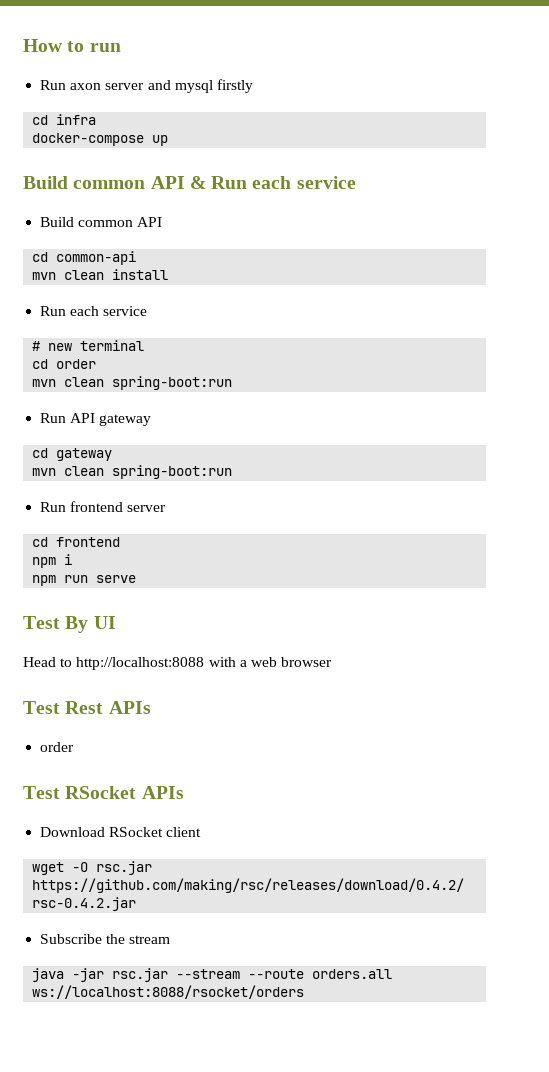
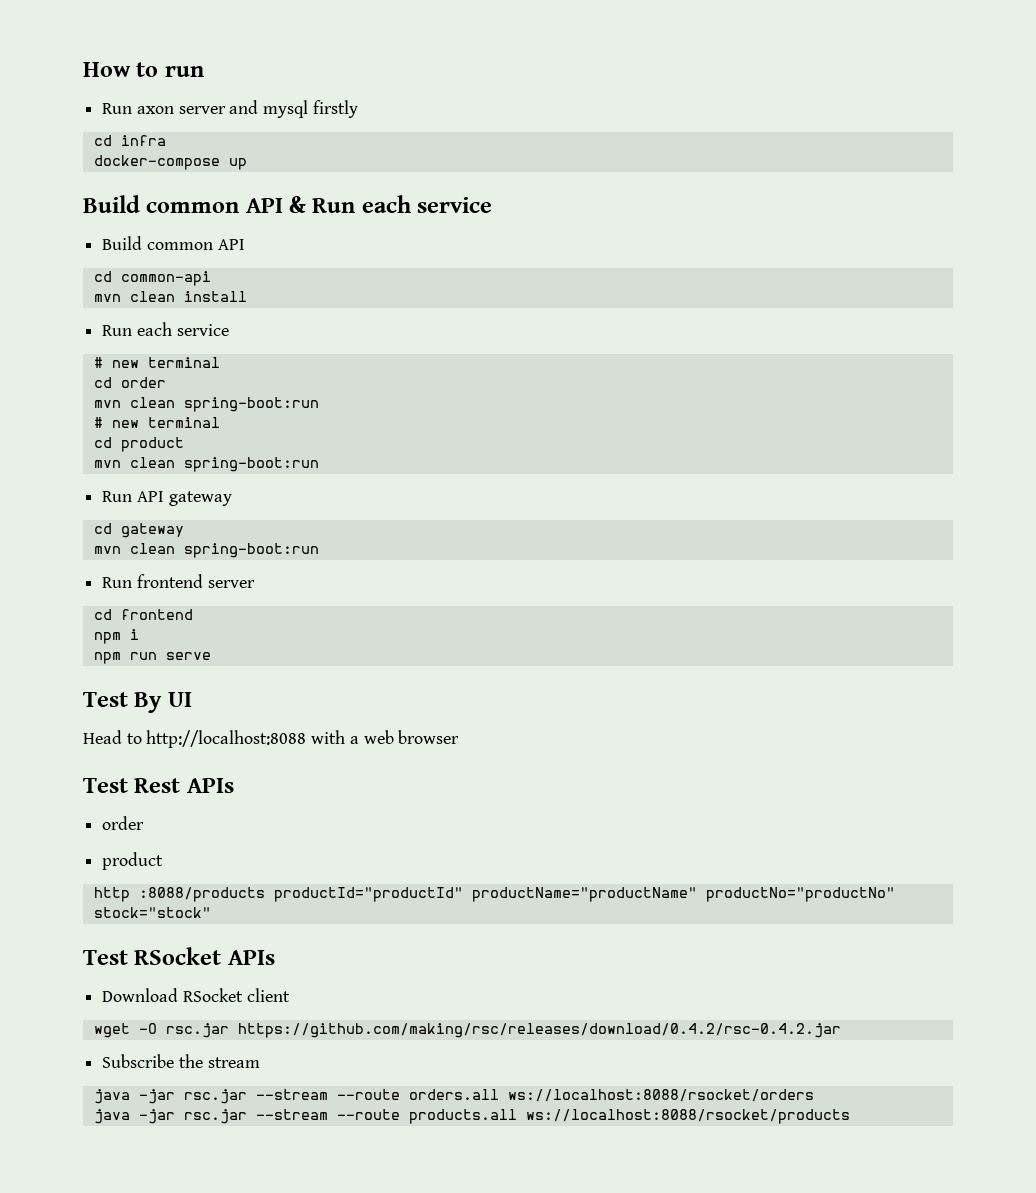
(233, 383) none -> [93,417,220,428] [93,437,184,452] [93,457,319,472] // # new terminal // cd product // mvn clean spring-boot:run
(75, 747) none -> [102,852,164,870] [93,887,895,902] [93,907,211,918] // product // http :8088/products productId="productId" productName="productName" productNo="productNo" stock="stock"
(305, 992) none -> [93,1109,850,1124] // java -jar rsc.jar --stream --route products.all ws://localhost:8088/rsocket/products

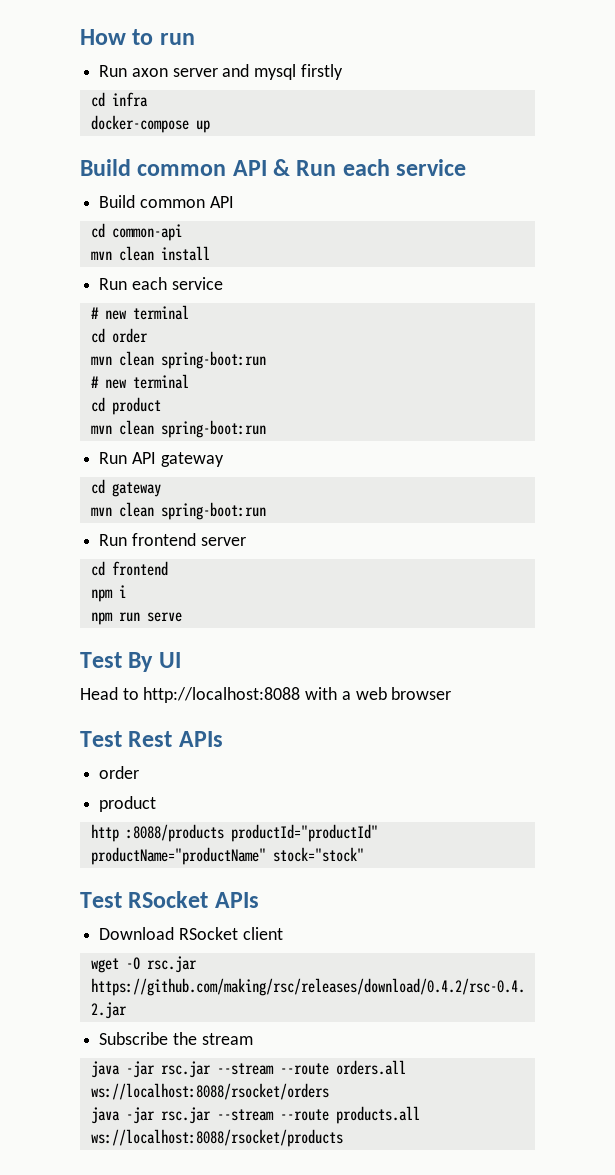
[705,887,895,902] productNo="productNo" -> (266, 856) none

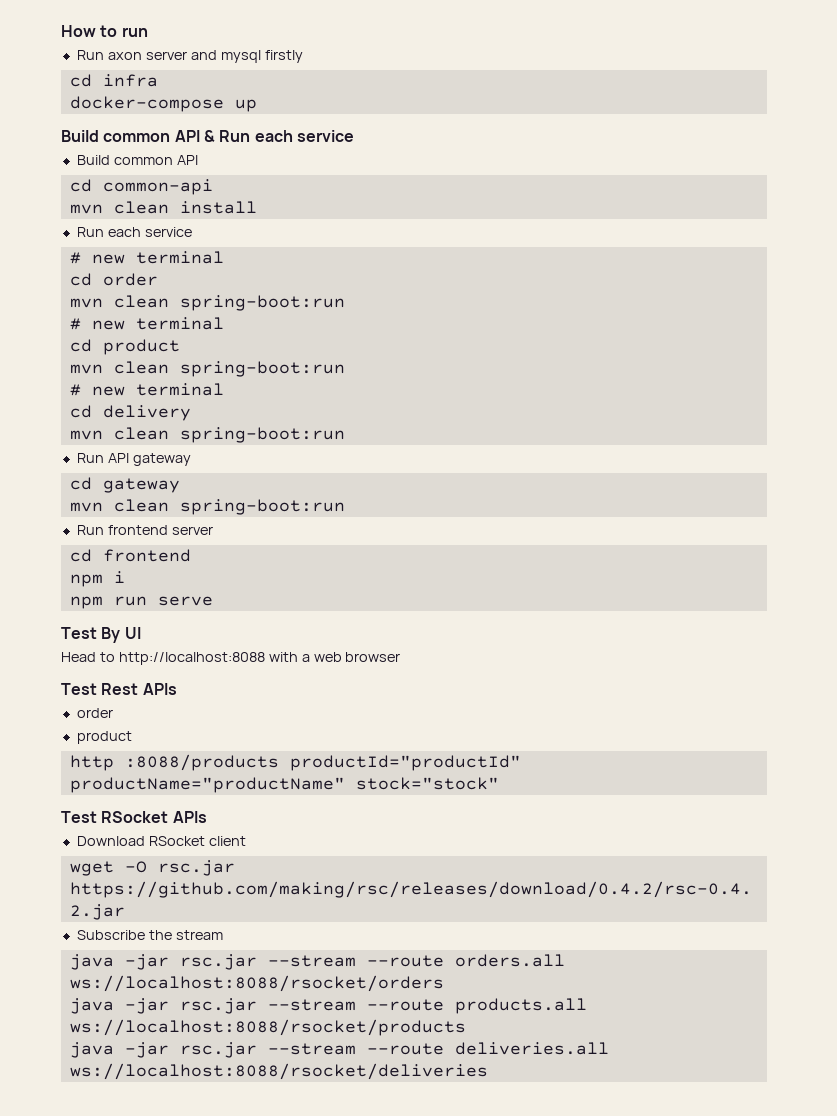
(266, 429) none -> [69,383,224,396] [69,405,191,421] [69,427,345,443] // # new terminal // cd delivery // mvn clean spring-boot:run
(343, 1138) none -> [69,1042,609,1058] [69,1063,488,1080] // java -jar rsc.jar --stream --route deliveries.all ws://localhost:8088/rsocket/deliveries

